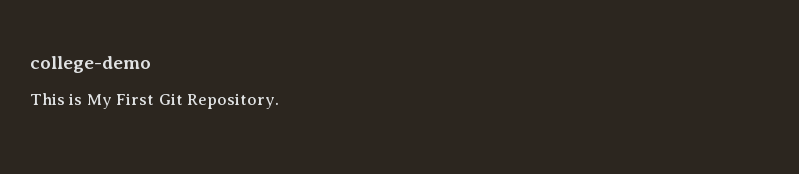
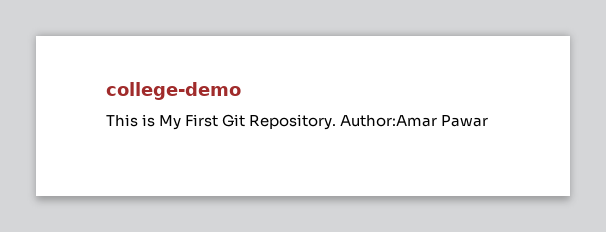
(280, 101) none -> [340,115,489,127] Author:Amar Pawar

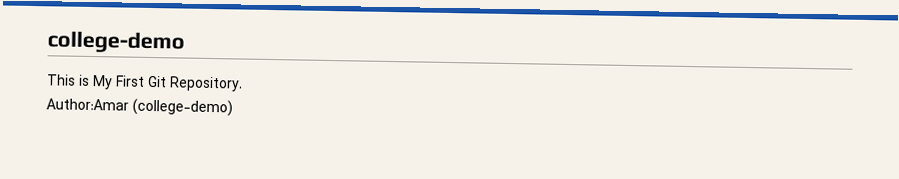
[340,115,489,127] Author:Amar Pawar -> [46,98,233,117] // Author:Amar (college-demo)

